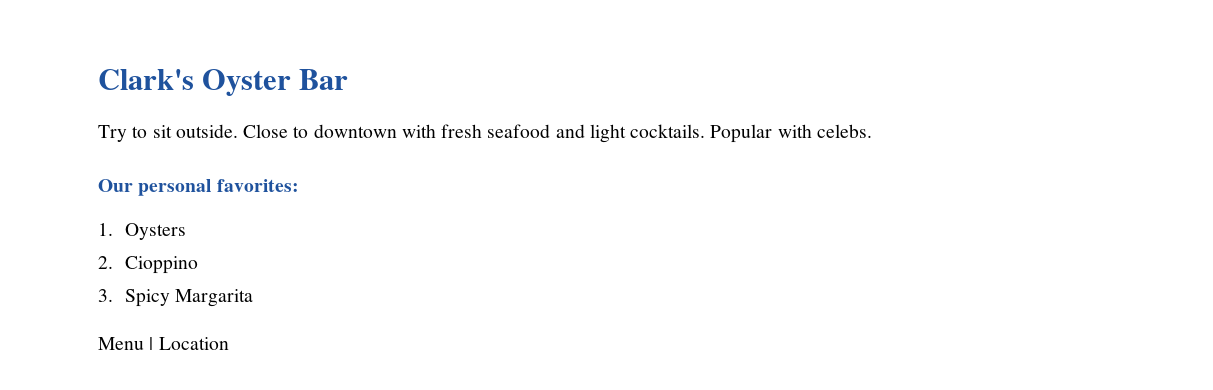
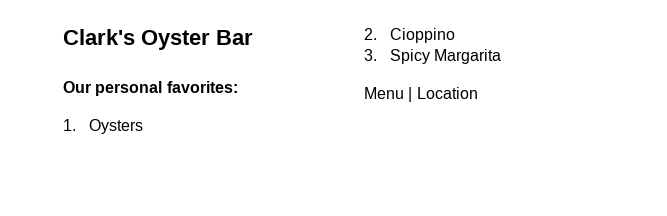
[98,124,872,143] // Try to sit outside. Close to downtown with fresh seafood and light cocktails. Popular with celebs. -> (253, 37) none

